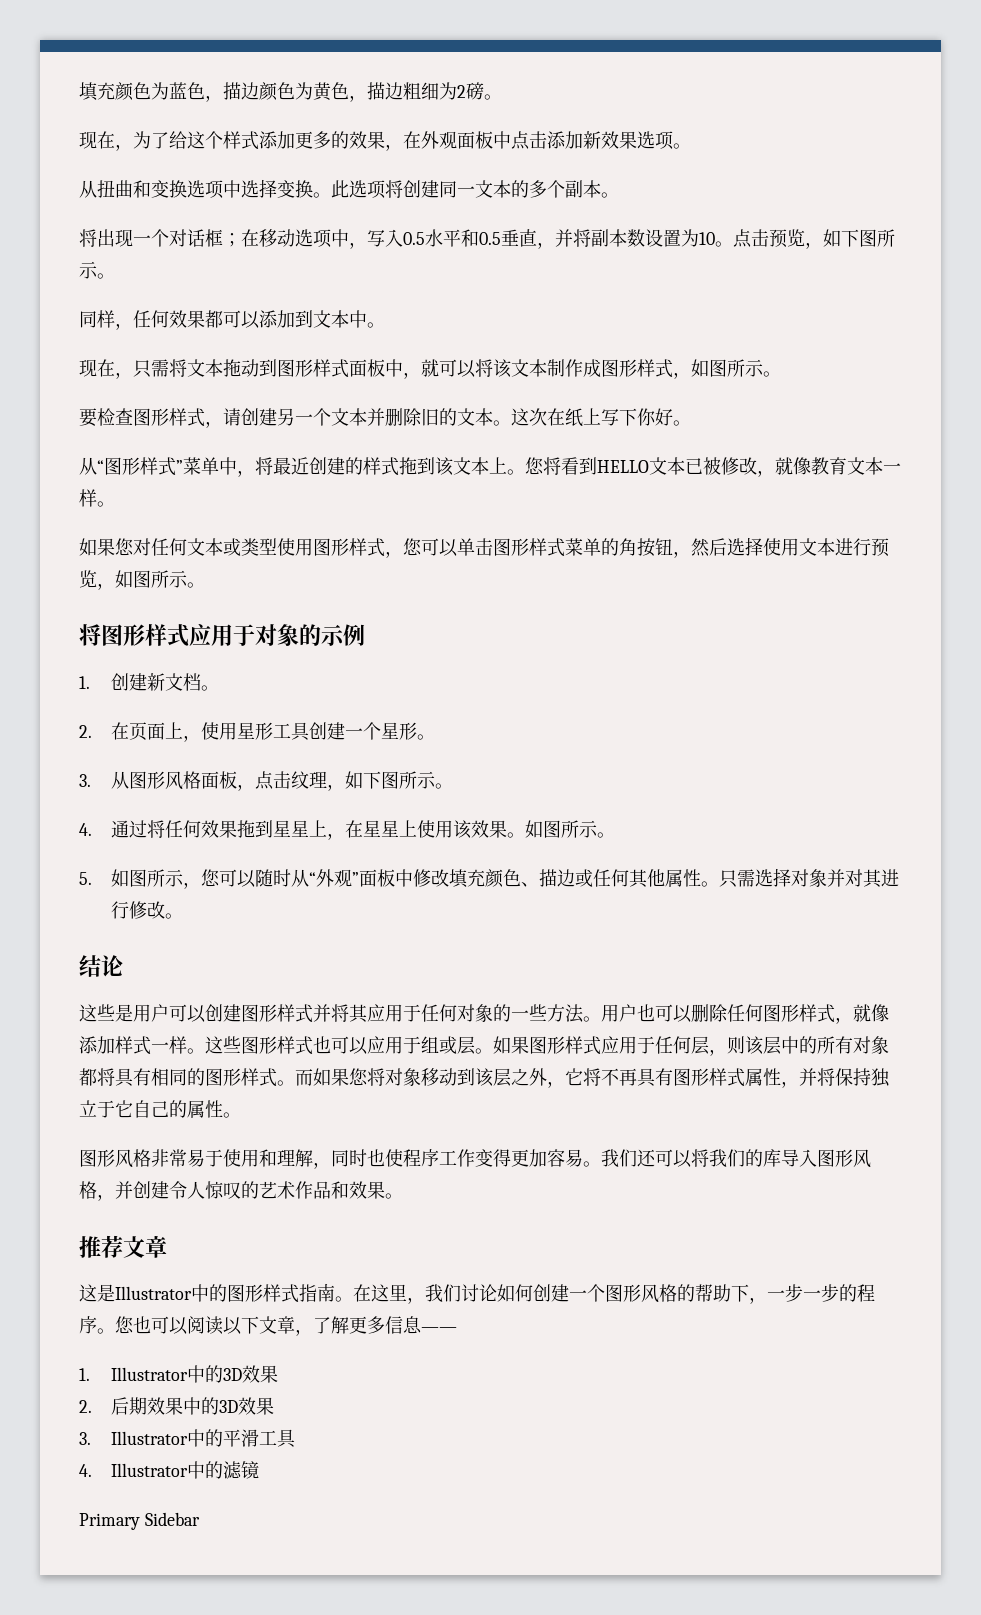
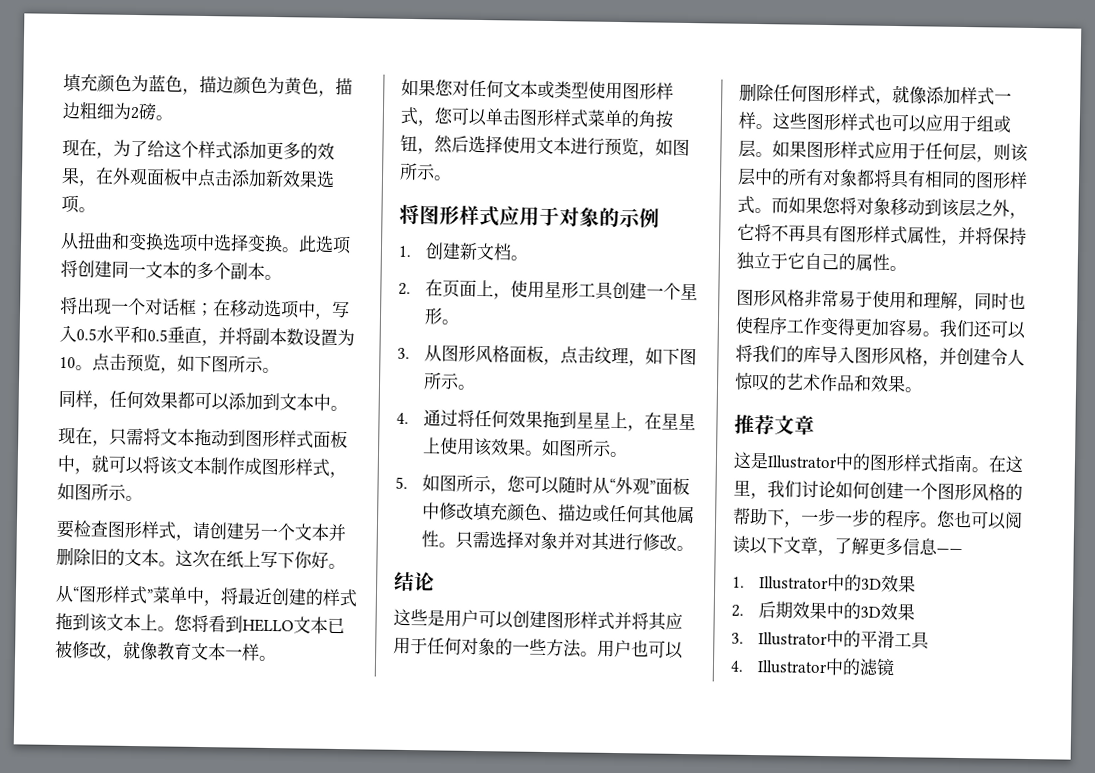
[79,1512,200,1530] // Primary Sidebar -> (896, 667) none

